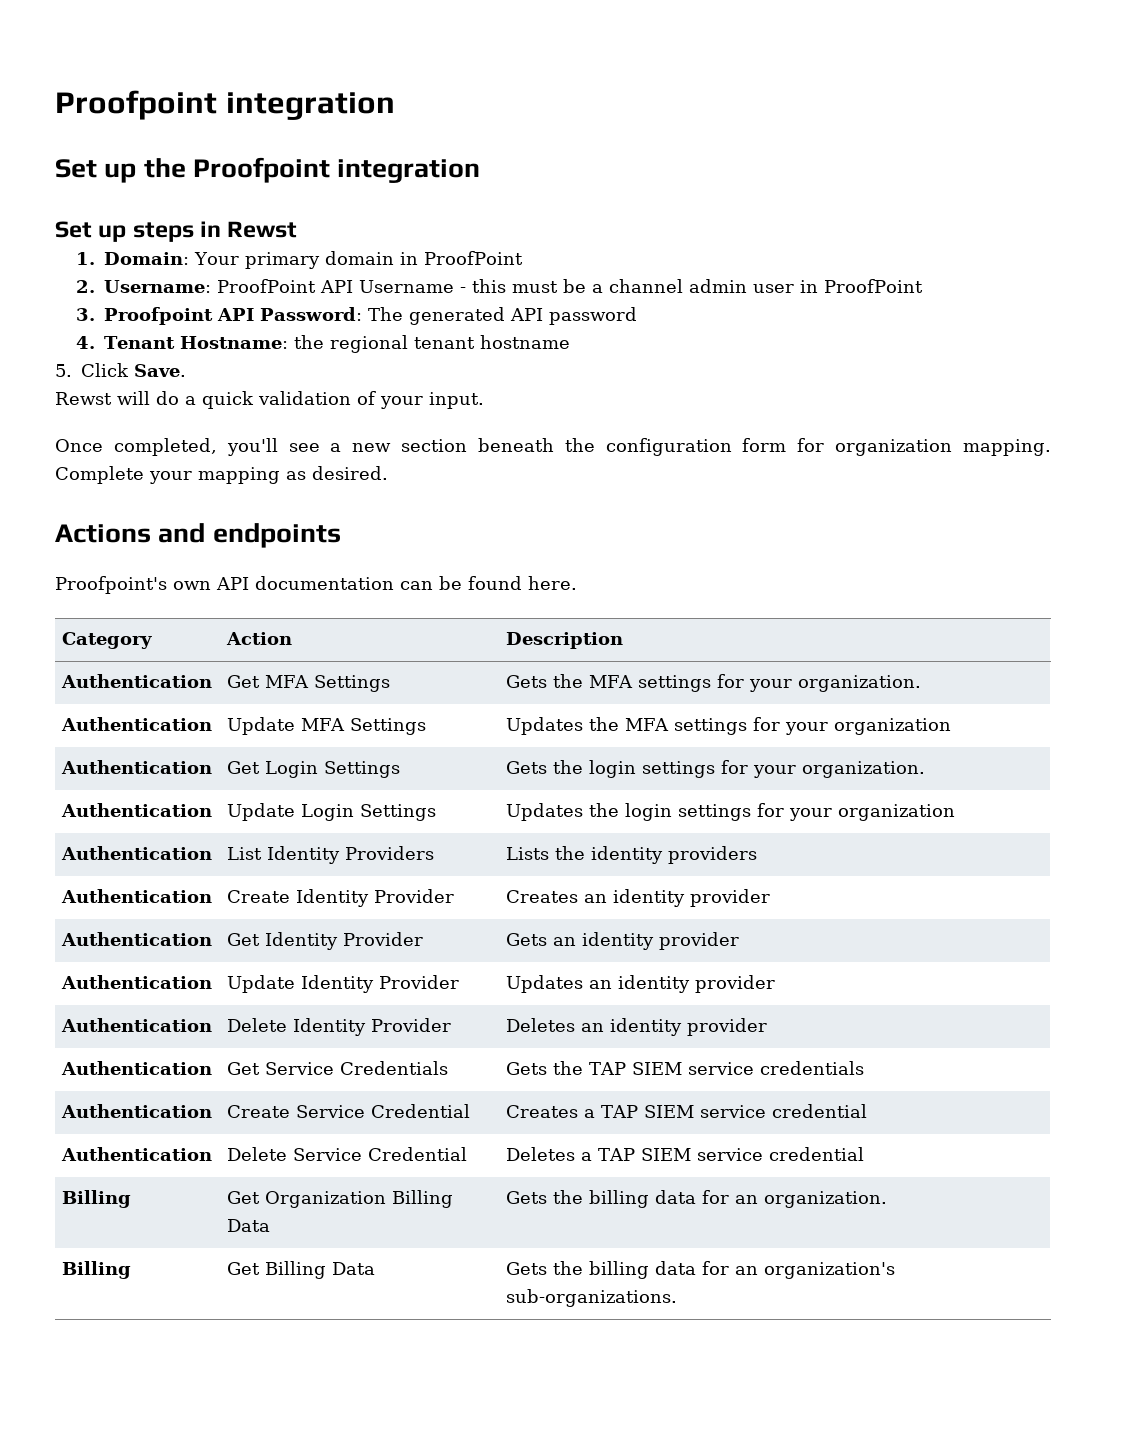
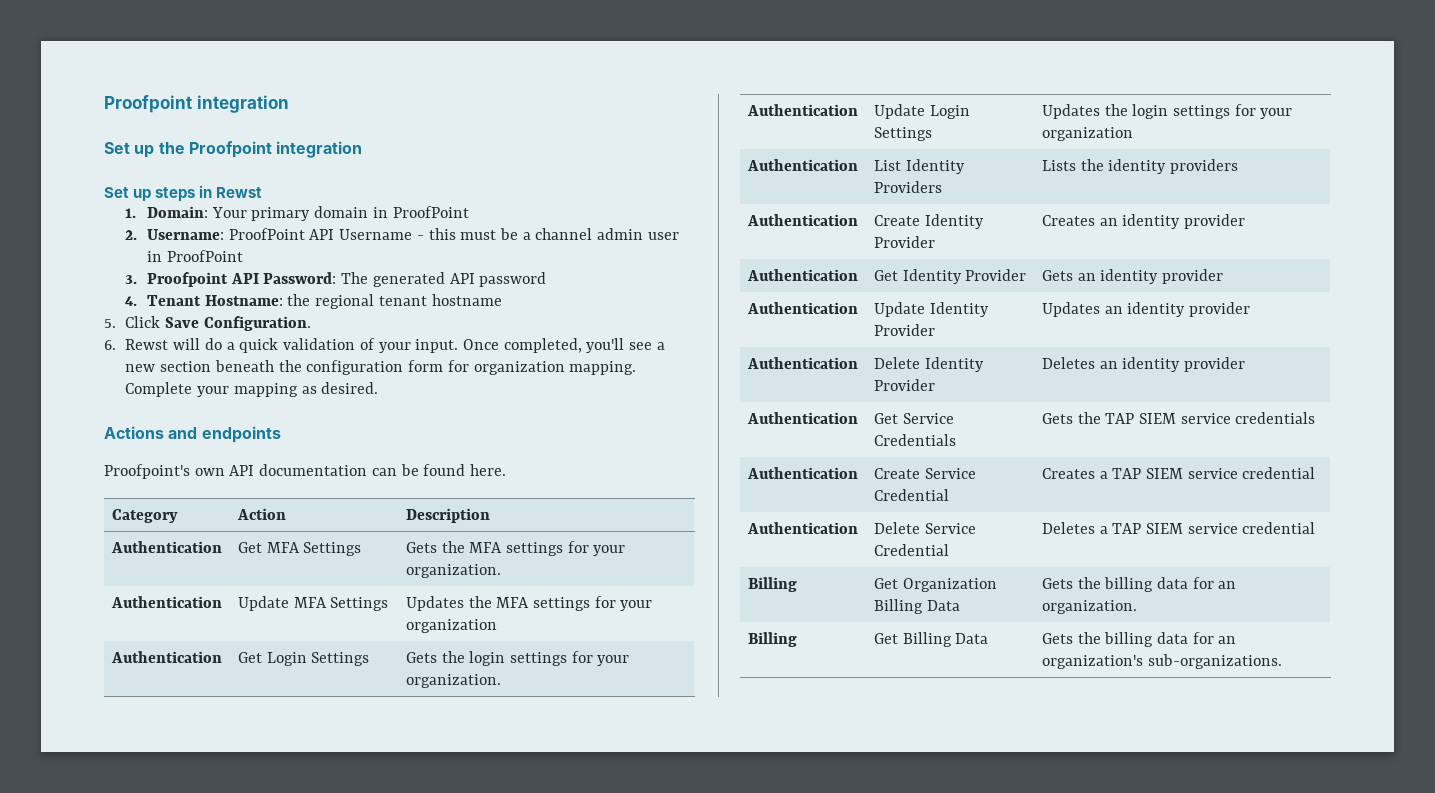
[134,364,186,377] Save. // -> [165,316,311,331] [104,340,116,350] Save Configuration. // 6.
(484, 400) // -> (459, 346) none

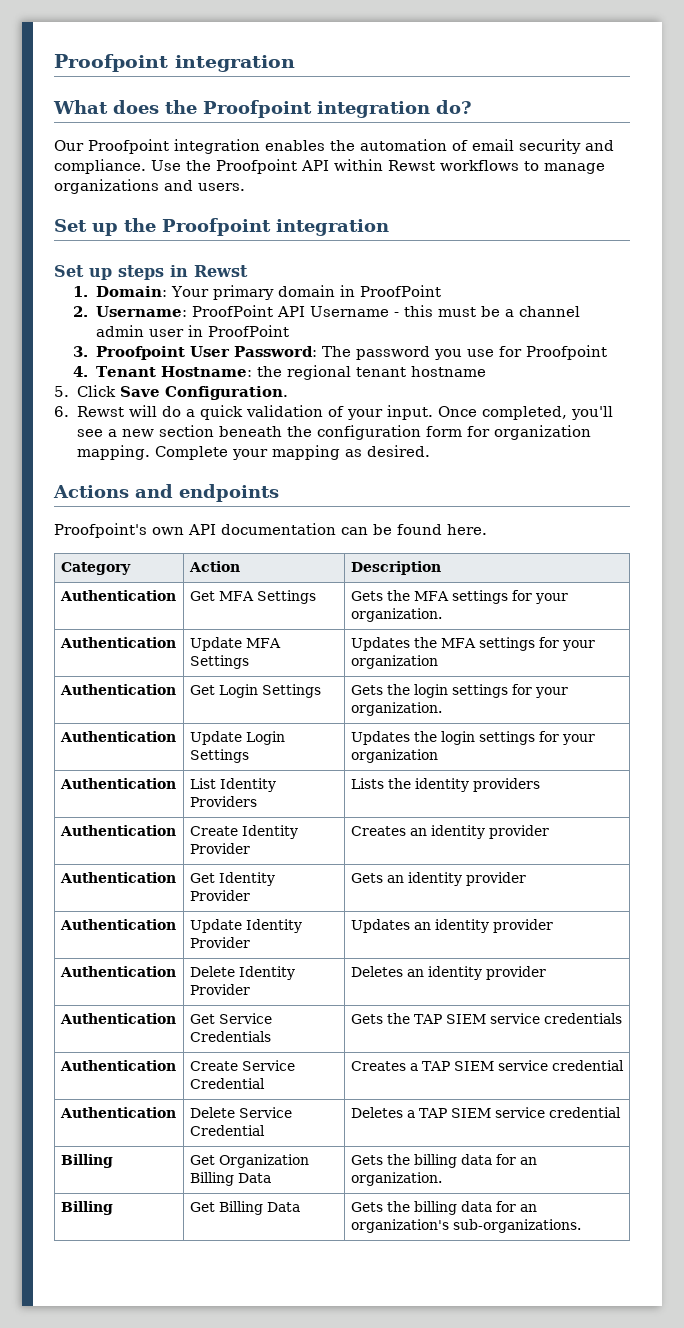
[104,95,289,113] Proofpoint integration -> [54,54,295,72] [53,100,472,118] [54,139,614,154] [54,159,605,174] [54,179,245,194] Proofpoint integration // What does the Proofpoint integration do? // Our Proofpoint integration enables the automation of email security and compliance. Use the Proofpoint API within Rewst workflows to manage organizations and users.
[230,273,259,284] API -> [189,346,230,357] User
[372,272,475,287] generated API -> (351, 351) none
(547, 279) none -> [433,345,607,360] you use for Proofpoint

